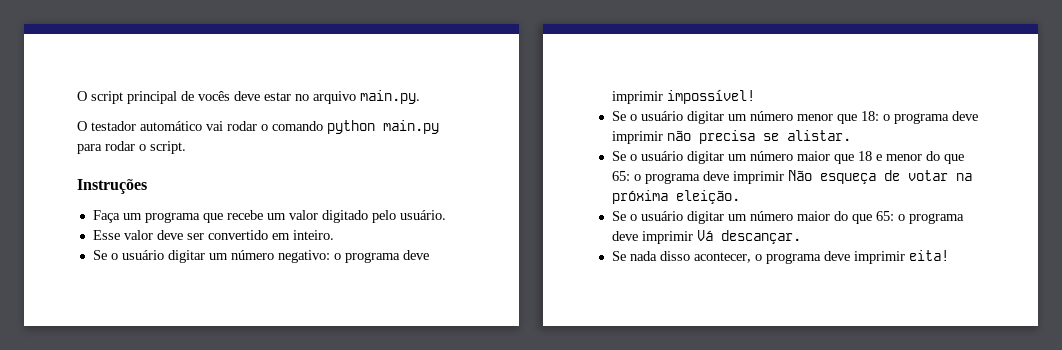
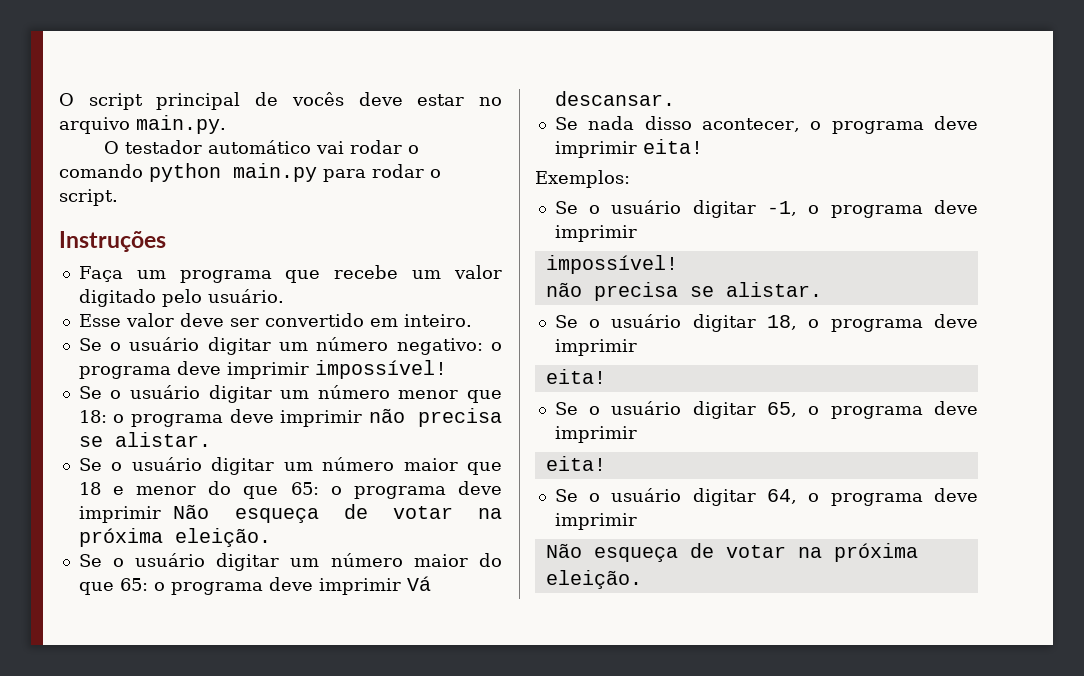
[720,230,801,244] descançar. -> [554,91,675,106] descansar.
(949, 255) none -> [535,170,630,188] [554,200,978,218] [554,225,637,242] [545,255,678,274] [545,282,822,301] [554,314,978,332] [554,339,637,356] [545,369,606,384] [554,401,978,419] [554,426,637,443] [545,456,606,471] [554,488,978,506] [554,513,637,530] [545,543,918,562] [545,570,642,589] // Exemplos: // Se o usuário digitar -1, o programa deve imprimir // impossível! // não precisa se alistar. // Se o usuário digitar 18, o programa deve imprimir // eita! // Se o usuário digitar 65, o programa deve imprimir // eita! // Se o usuário digitar 64, o programa deve imprimir // Não esqueça de votar na próxima eleição.

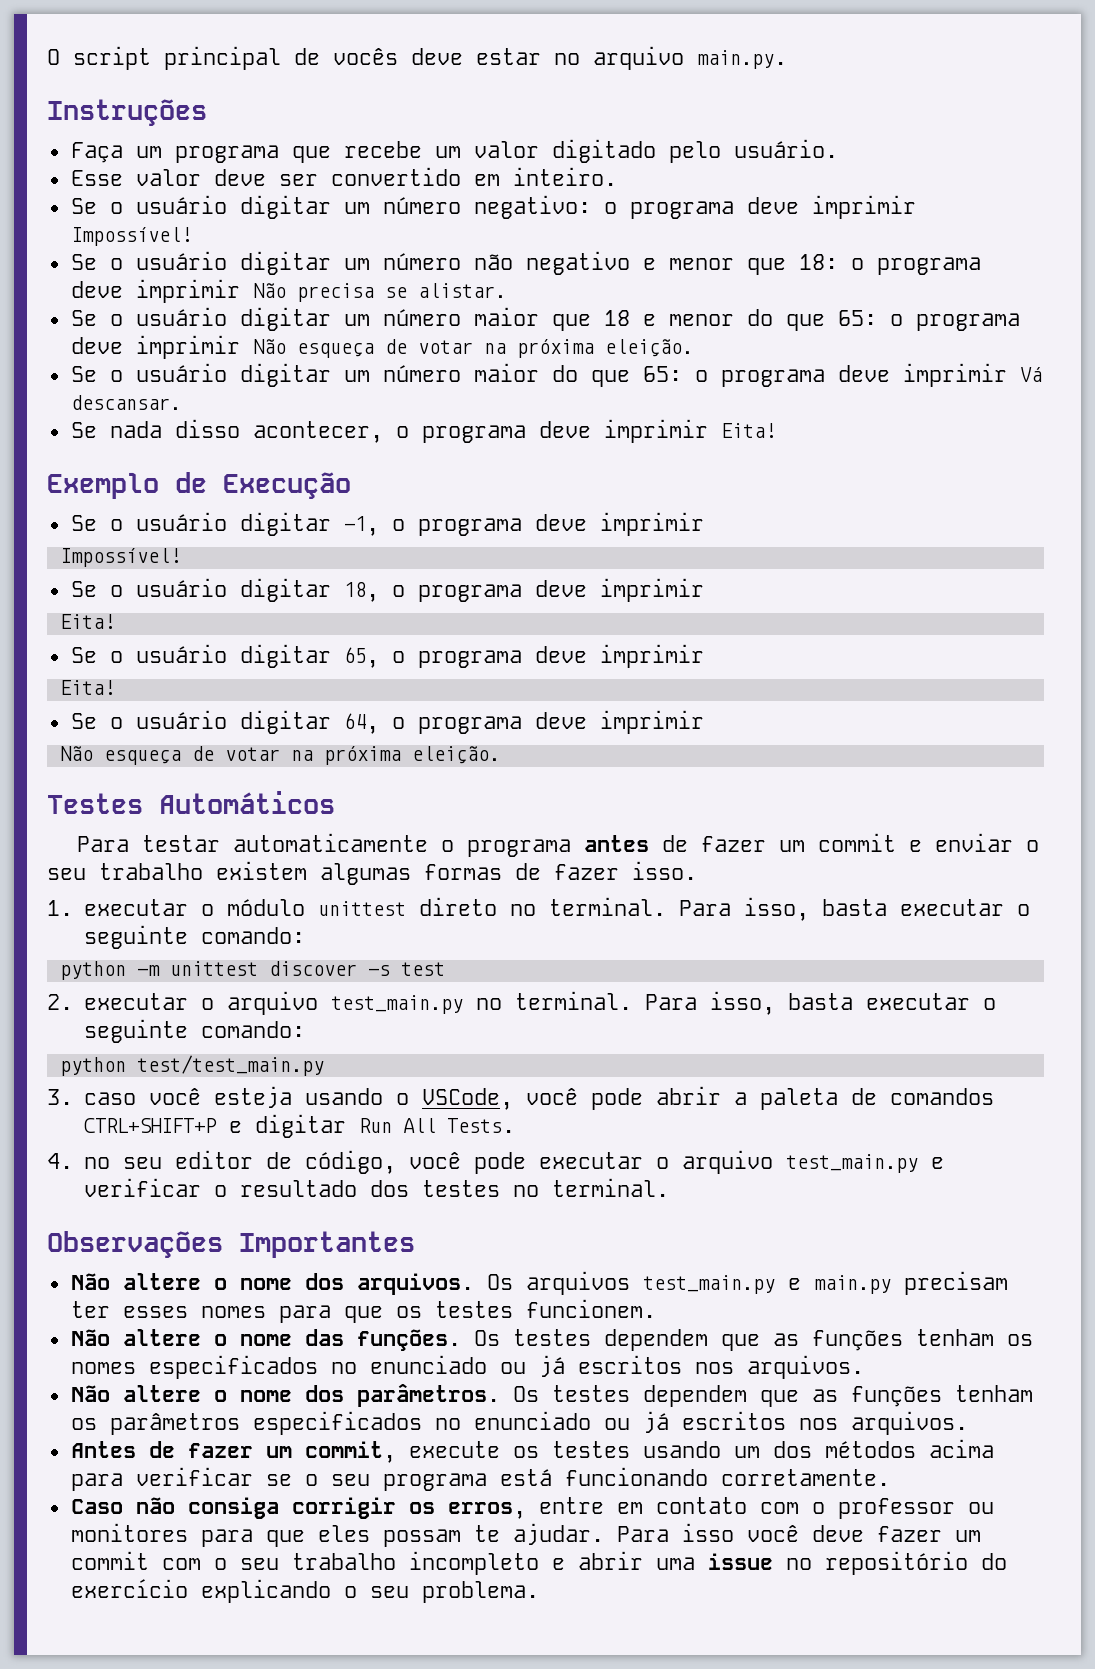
[104,140,420,154] [59,163,441,182] [59,189,118,206] // O testador automático vai rodar o comando python main.py para rodar o script. -> (787, 59) none
[314,360,447,379] [78,385,390,403] impossível! // Se o usuário digitar um número -> [70,227,192,246] [70,251,656,275] Impossível! // Se o usuário digitar um número não negativo e
[368,408,405,423] não -> [252,283,286,298] Não
[642,139,703,154] [535,170,630,188] eita! // Exemplos: -> [720,423,776,438] [47,472,351,499] Eita! // Exemplo de Execução
[545,255,678,274] [545,282,822,301] impossível! // não precisa se alistar. -> [59,548,181,567] Impossível!
[545,369,606,384] eita! -> [59,614,115,629] Eita!
[545,456,606,471] eita! -> [59,680,115,695] Eita!
(642, 579) none -> [47,791,335,814] [77,833,1040,857] [47,861,697,885] [47,897,1030,921] [83,925,305,949] [59,961,445,980] [47,991,996,1015] [83,1019,305,1043] [59,1055,324,1076] [47,1086,994,1110] [83,1114,515,1138] [47,1150,944,1174] [83,1178,669,1197] [47,1231,415,1258] [70,1271,1008,1295] [70,1299,656,1323] [70,1329,1033,1351] [70,1355,864,1379] [70,1384,1033,1407] [70,1411,968,1435] [70,1439,994,1463] [70,1467,890,1491] [70,1497,994,1519] [70,1523,981,1547] [70,1551,1007,1575] [70,1579,539,1603] // Testes Automáticos // Para testar automaticamente o programa antes de fazer um commit e enviar o seu trabalho existem algumas formas de fazer isso. // 1. executar o módulo unittest direto no terminal. Para isso, basta executar o seguinte comando: // python -m unittest discover -s test // 2. executar o arquivo test_main.py no terminal. Para isso, basta executar o seguinte comando: // python test/test_main.py // 3. caso você esteja usando o VSCode, você pode abrir a paleta de comandos CTRL+SHIFT+P e digitar Run All Tests. // 4. no seu editor de código, você pode executar o arquivo test_main.py e verificar o resultado dos testes no terminal. // Observações Importantes // Não altere o nome dos arquivos. Os arquivos test_main.py e main.py precisam ter esses nomes para que os testes funcionem. // Não altere o nome das funções. Os testes dependem que as funções tenham os nomes especificados no enunciado ou já escritos nos arquivos. // Não altere o nome dos parâmetros. Os testes dependem que as funções tenham os parâmetros especificados no enunciado ou já escritos nos arquivos. // Antes de fazer um commit, execute os testes usando um dos métodos acima para verificar se o seu programa está funcionando corretamente. // Caso não consiga corrigir os erros, entre em contato com o professor ou monitores para que eles possam te ajudar. Para isso você deve fazer um commit com o seu trabalho incompleto e abrir uma issue no repositório do exercício explicando o seu problema.

